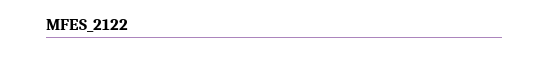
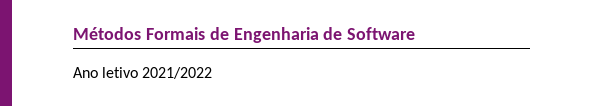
[46,19,128,32] MFES_2122 -> [73,27,416,43] [73,67,213,79] Métodos Formais de Engenharia de Software // Ano letivo 2021/2022

